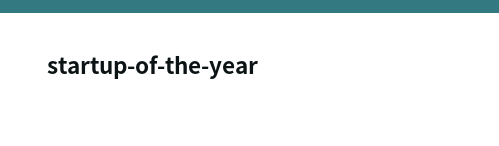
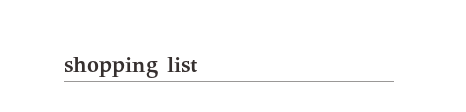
[47,55,258,79] startup-of-the-year -> [64,57,198,78] shopping list

